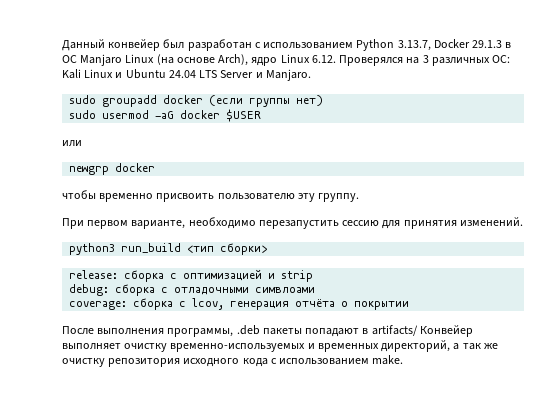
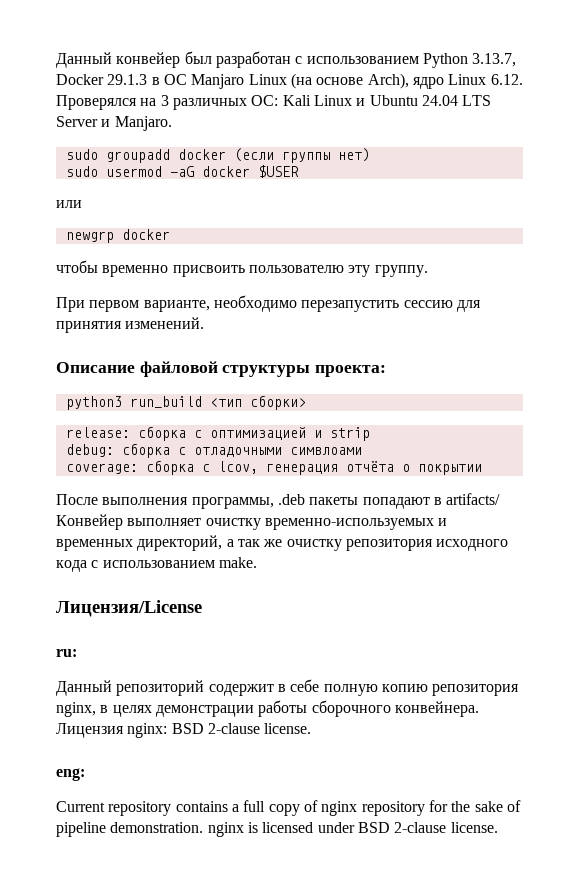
(523, 221) none -> [56,361,387,377] // Описание файловой структуры проекта:
(404, 360) none -> [56,600,202,617] [56,649,77,657] [56,679,520,696] [56,700,479,717] [56,723,312,738] [56,768,85,781] [56,800,521,816] [56,822,498,837] // Лицензия/License // ru: // Данный репозиторий содержит в себе полную копию репозитория nginx, в целях демонстрации работы сборочного конвейнера. Лицензия nginx: BSD 2-clause license. // eng: // Current repository contains a full copy of nginx repository for the sake of pipeline demonstration. nginx is licensed under BSD 2-clause license.

